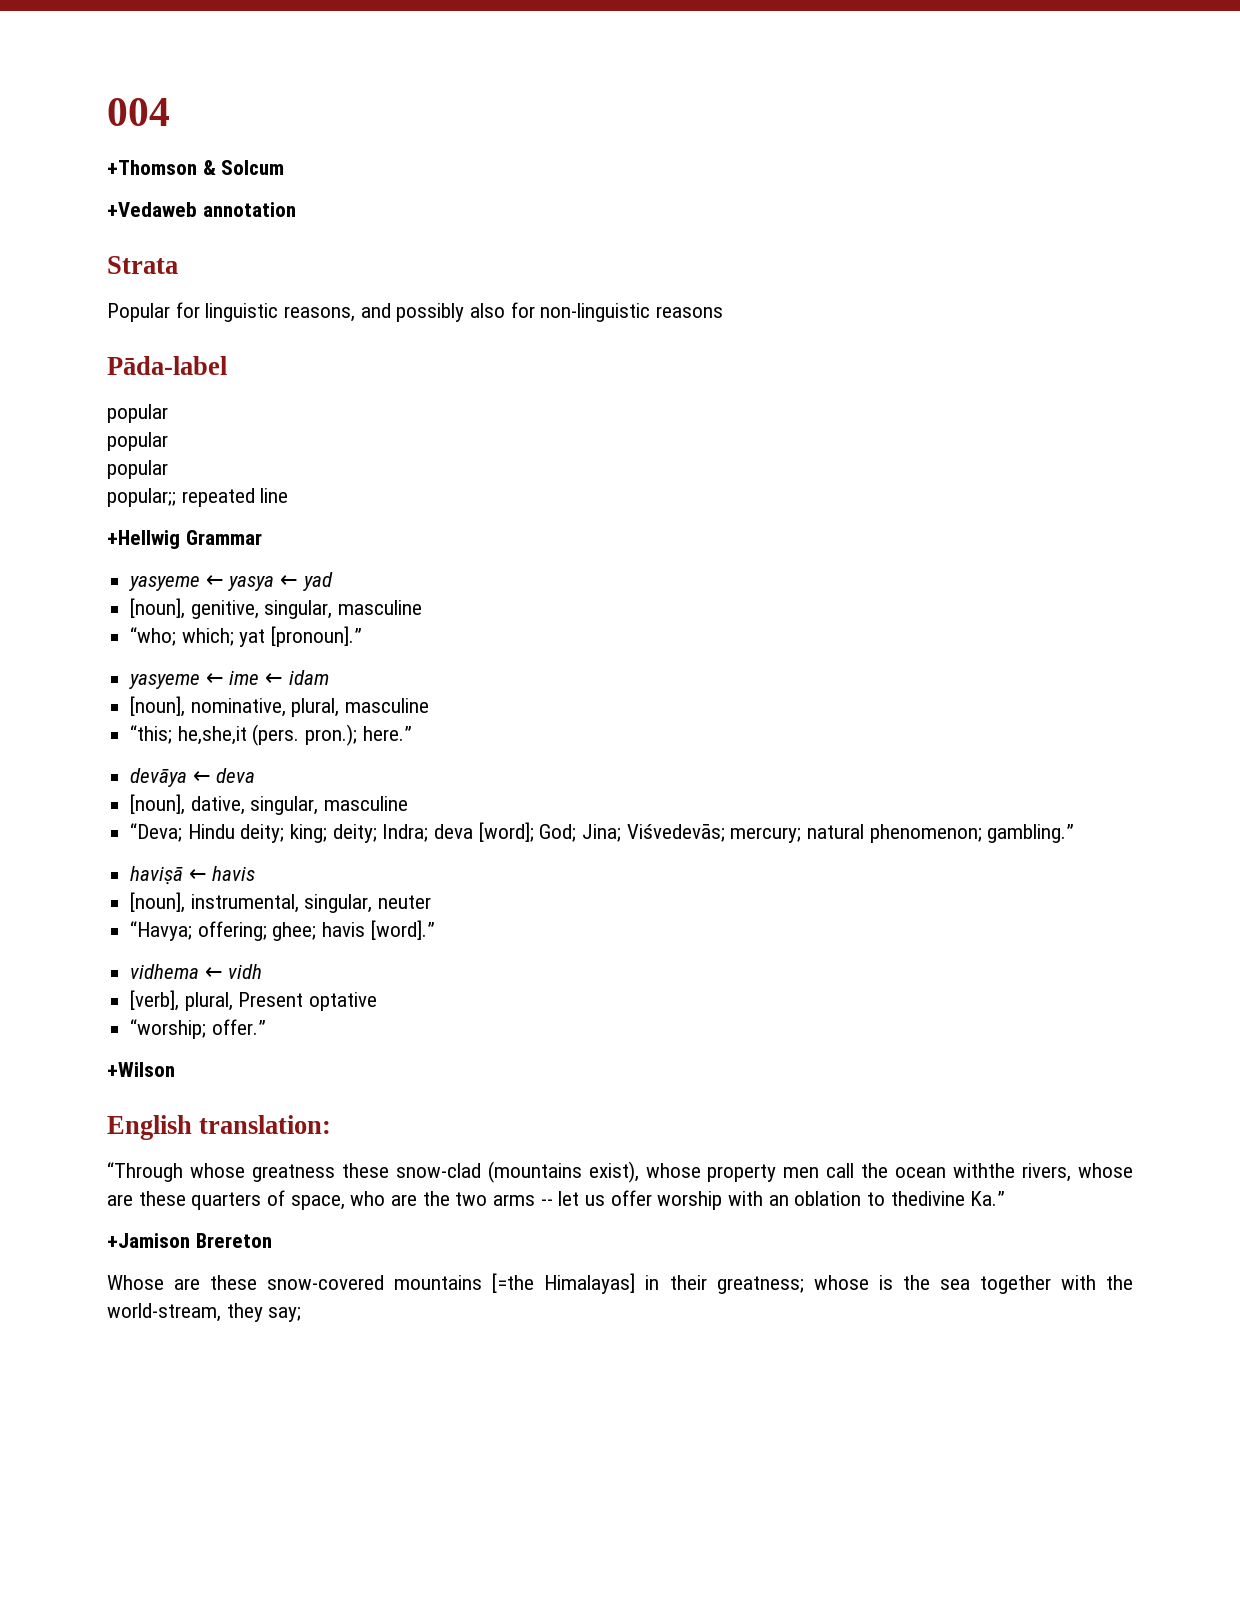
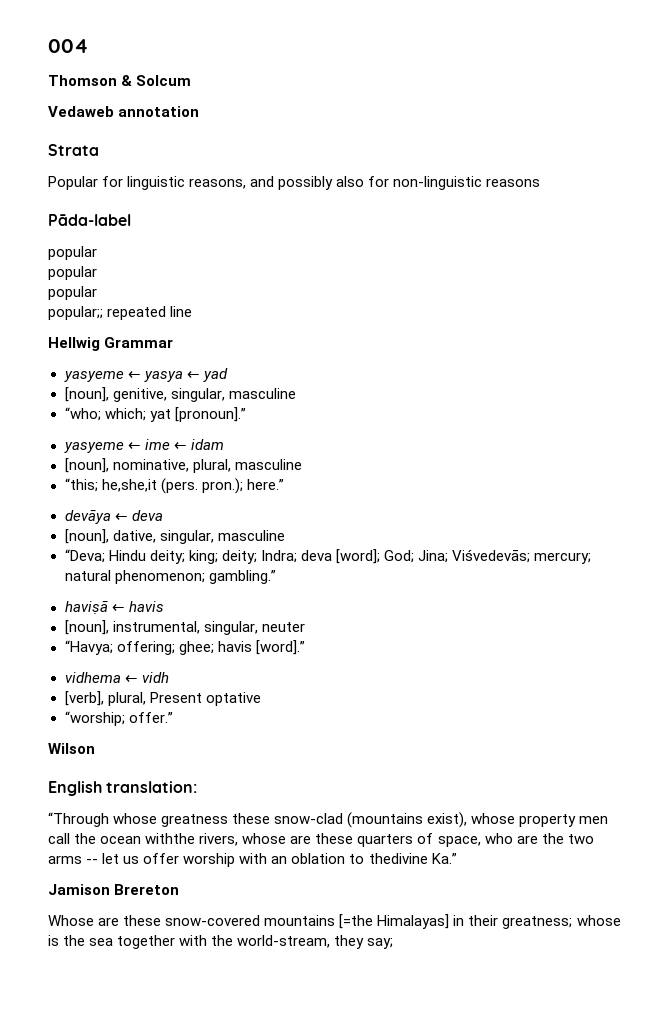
[107,160,197,175] +Thomson -> [48,75,117,86] Thomson
[107,202,197,217] +Vedaweb -> [48,106,114,117] Vedaweb
[107,530,180,549] +Hellwig -> [48,337,100,351] Hellwig
[107,1062,175,1077] +Wilson -> [48,743,95,754] Wilson
[107,1233,190,1248] +Jamison -> [48,884,110,895] Jamison

